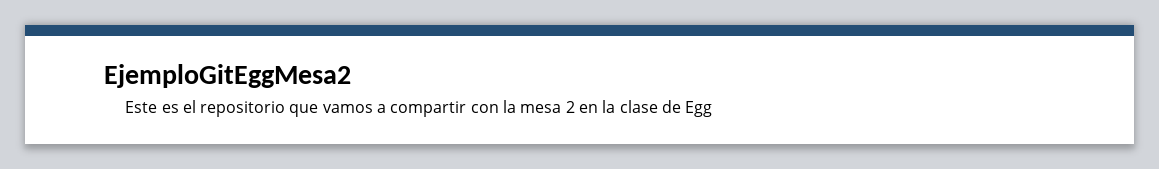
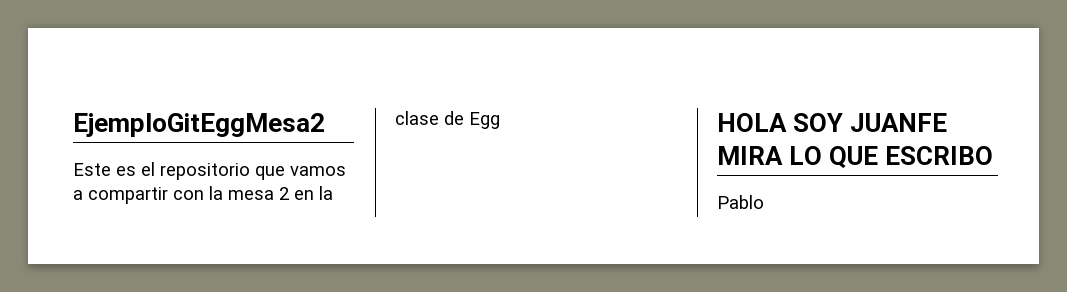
(713, 109) none -> [717,113,948,132] [717,146,994,169] [717,195,764,209] // HOLA SOY JUANFE MIRA LO QUE ESCRIBO // Pablo

